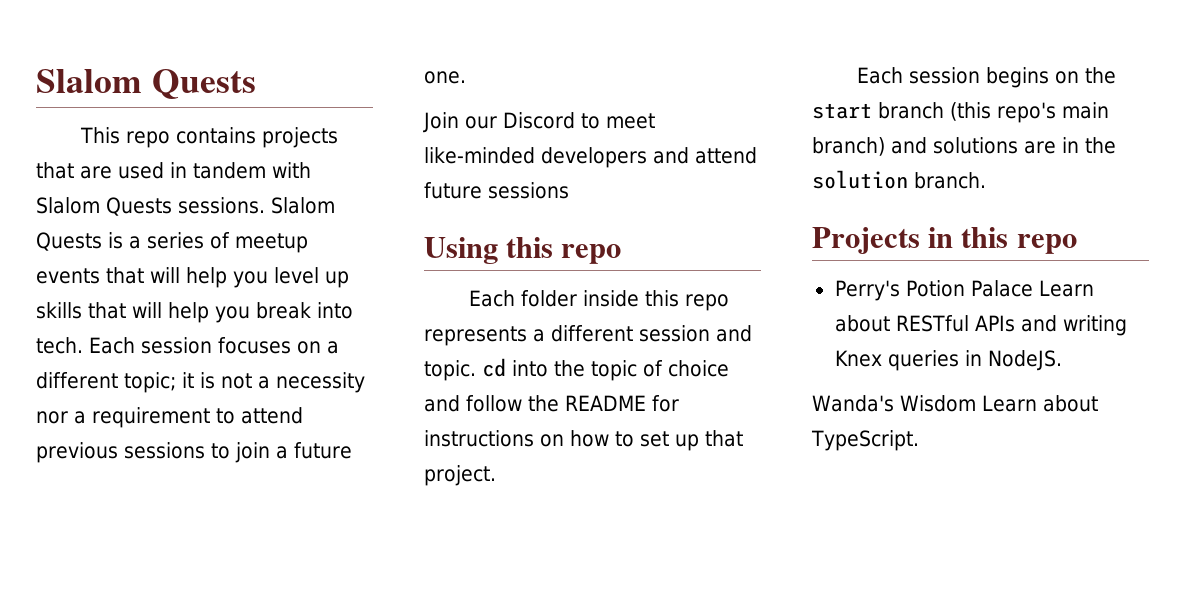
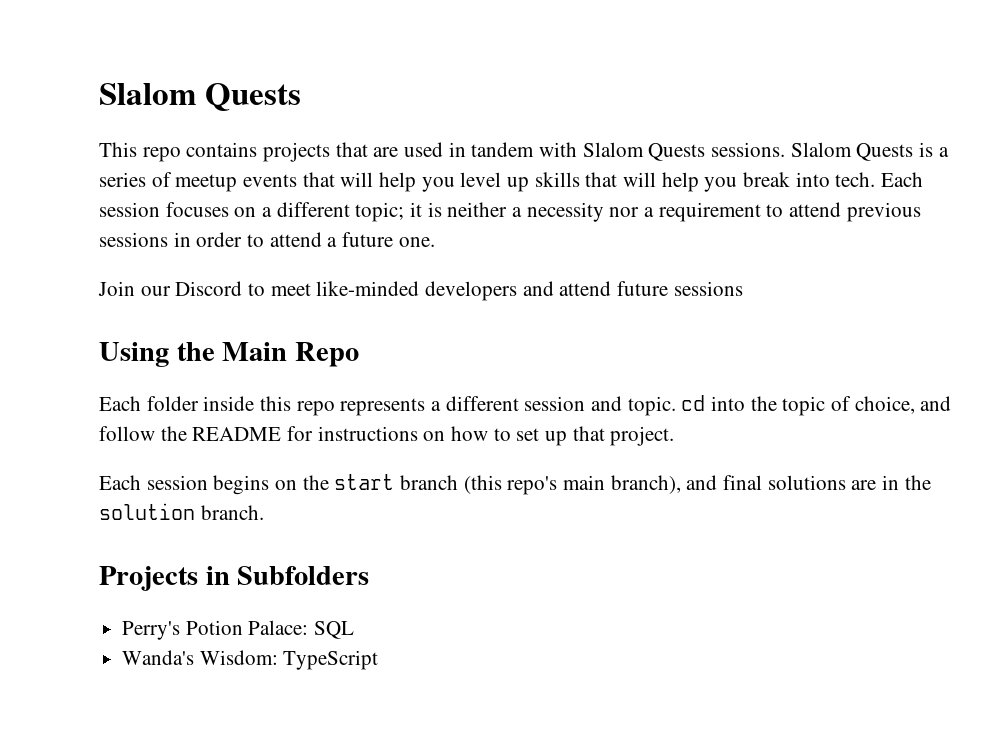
[221,373,252,389] not -> [447,202,508,217] neither
[211,442,270,463] to join -> [173,232,322,247] in order to attend
[506,237,622,264] this repo -> [176,342,360,367] the Main Repo
[668,360,729,377] choice -> [854,396,915,414] choice,
[812,137,927,156] branch) and -> [610,475,763,494] branch), and final
[961,227,1077,254] this repo -> [237,566,370,585] Subfolders
[970,280,1094,297] [834,315,1127,336] [834,350,1062,371] [812,395,1098,412] [811,430,919,451] Palace Learn about RESTful APIs and writing Knex queries in NodeJS. // Wanda's Wisdom Learn about TypeScript. -> [248,620,355,639] [122,650,379,670] Palace: SQL // Wanda's Wisdom: TypeScript

